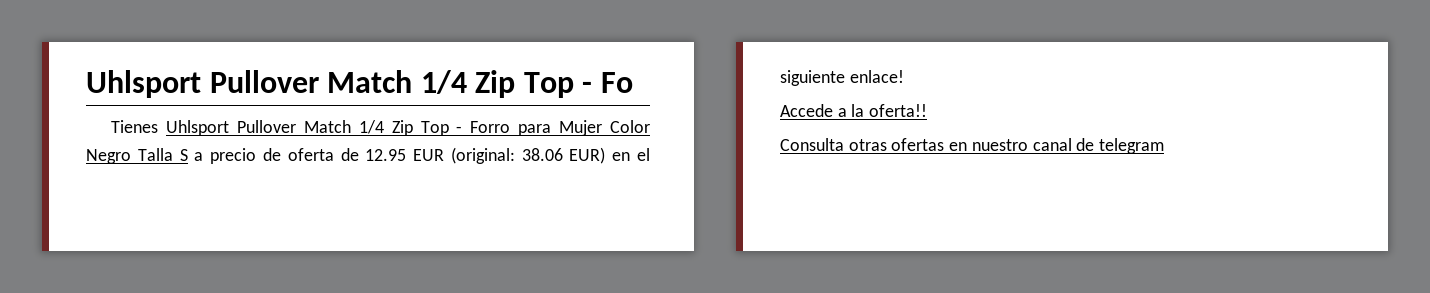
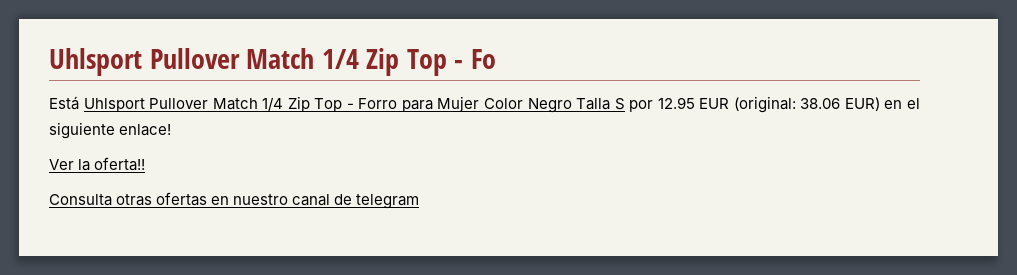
[111,120,159,133] Tienes -> [49,96,79,110] Está
[194,148,359,164] a precio de oferta de -> [629,100,654,112] por
[780,104,847,117] Accede a -> [49,159,74,170] Ver

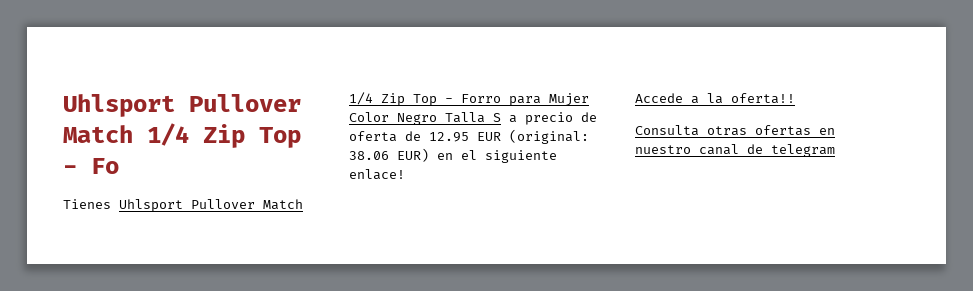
[49,96,79,110] Está -> [63,199,111,209] Tienes
[629,100,654,112] por -> [509,112,597,125] [349,131,421,142] a precio de oferta de
[49,159,74,170] Ver -> [635,93,699,104] Accede a

